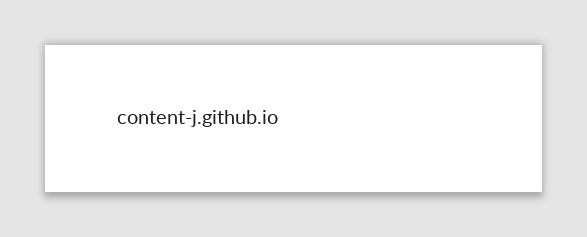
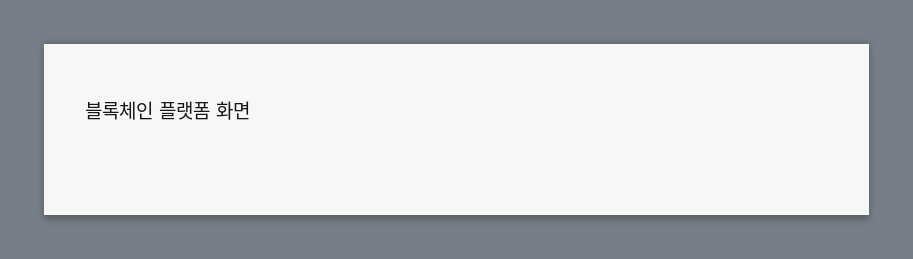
[117,110,278,127] content-j.github.io -> [85,101,250,120] 블록체인 플랫폼 화면

